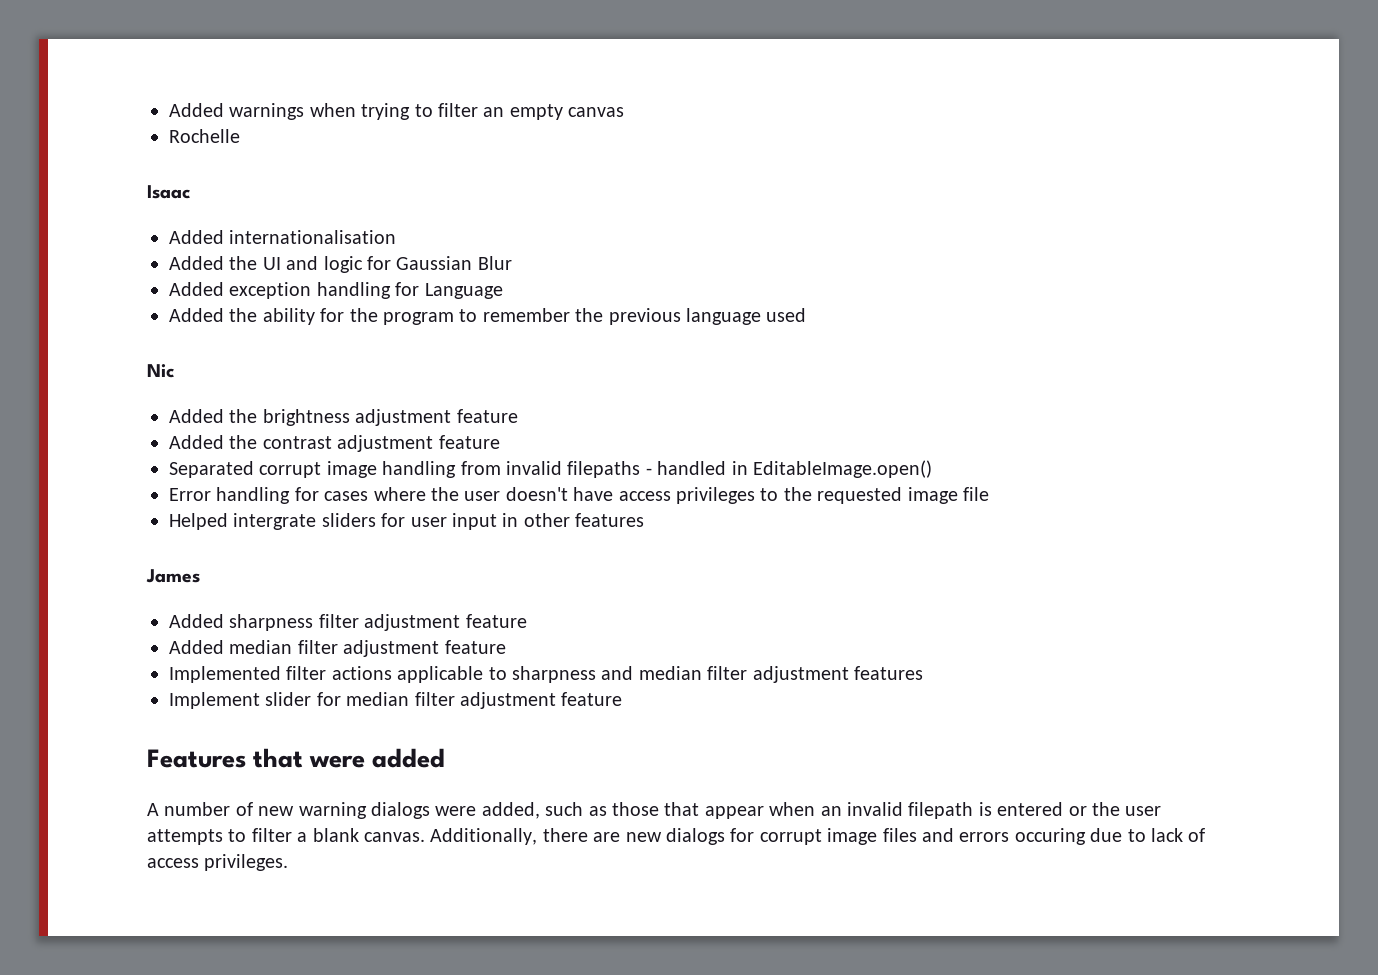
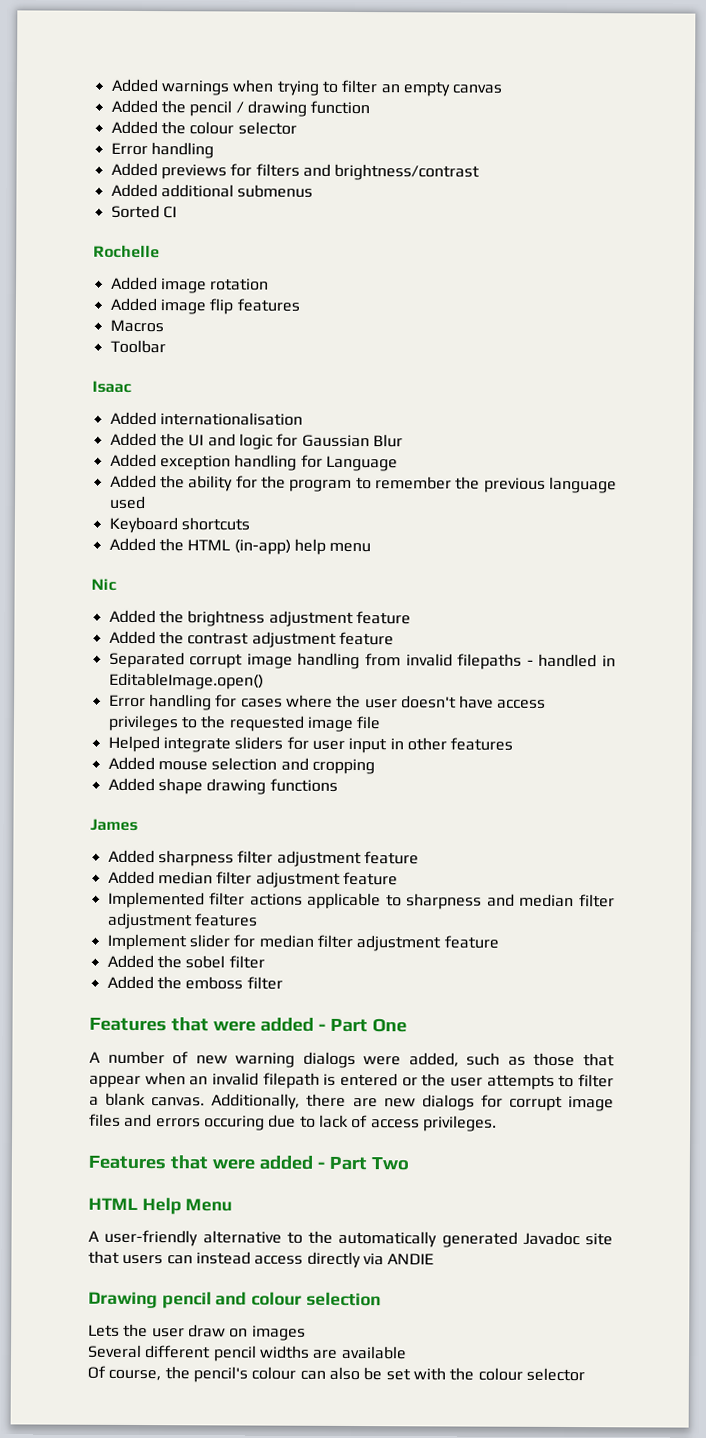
[169,129,240,143] Rochelle -> [110,99,371,117] [110,120,297,135] [110,142,214,159] [110,162,481,181] [110,183,314,198] [110,204,177,219] [93,244,160,259] [110,276,270,294] [109,297,300,315] [109,319,164,333] [109,339,166,354] Added the pencil / drawing function // Added the colour selector // Error handling // Added previews for filters and brightness/contrast // Added additional submenus // Sorted CI // Rochelle // Added image rotation // Added image flip features // Macros // Toolbar
(807, 315) none -> [108,516,250,534] [108,537,372,555] // Keyboard shortcuts // Added the HTML (in-app) help menu
[233,513,317,530] intergrate -> [162,737,231,753] integrate
(645, 520) none -> [107,756,375,775] [107,777,338,795] // Added mouse selection and cropping // Added shape drawing functions
[147,748,446,768] // Features that were added -> [106,954,265,969] [106,975,283,990] [89,1017,407,1033] // Added the sobel filter // Added the emboss filter // Features that were added - Part One
(289, 862) none -> [88,1155,409,1171] [88,1197,233,1215] [88,1229,613,1248] [88,1250,435,1269] [88,1291,381,1309] [88,1323,306,1341] [87,1344,407,1362] [87,1365,585,1383] // Features that were added - Part Two // HTML Help Menu // A user-friendly alternative to the automatically generated Javadoc site that users can instead access directly via ANDIE // Drawing pencil and colour selection // Lets the user draw on images // Several different pencil widths are available // Of course, the pencil's colour can also be set with the colour selector

